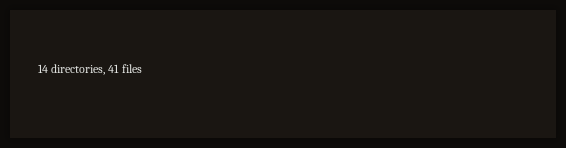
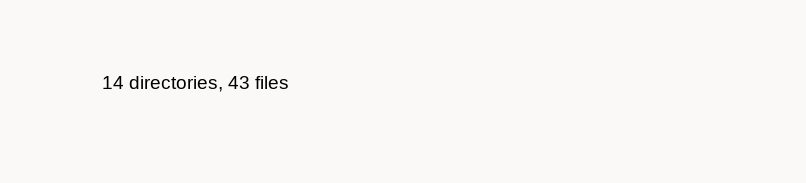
[108,64,120,73] 41 -> [228,76,251,89] 43

